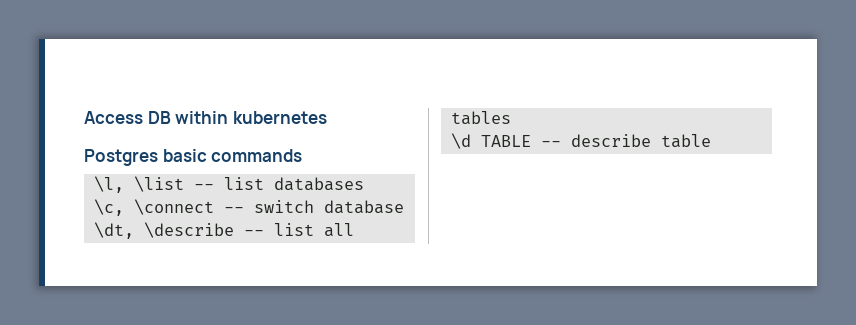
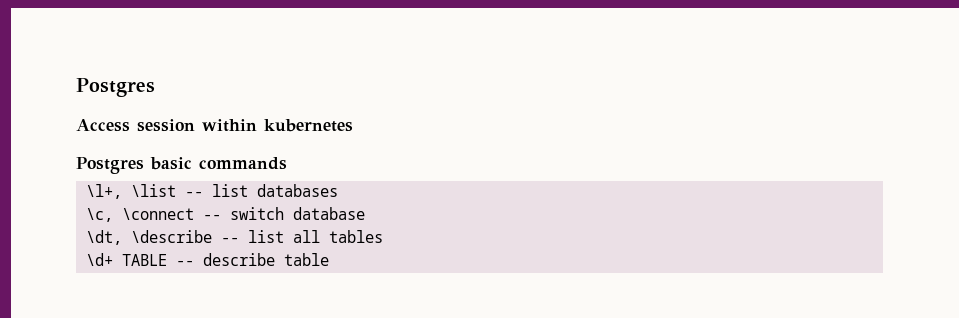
[84,111,171,124] Access DB -> [76,78,155,97] [76,119,195,132] Postgres // Access session
[93,176,124,193] \l, -> [85,184,122,199] \l+,
[450,133,471,149] \d -> [85,253,113,266] \d+

